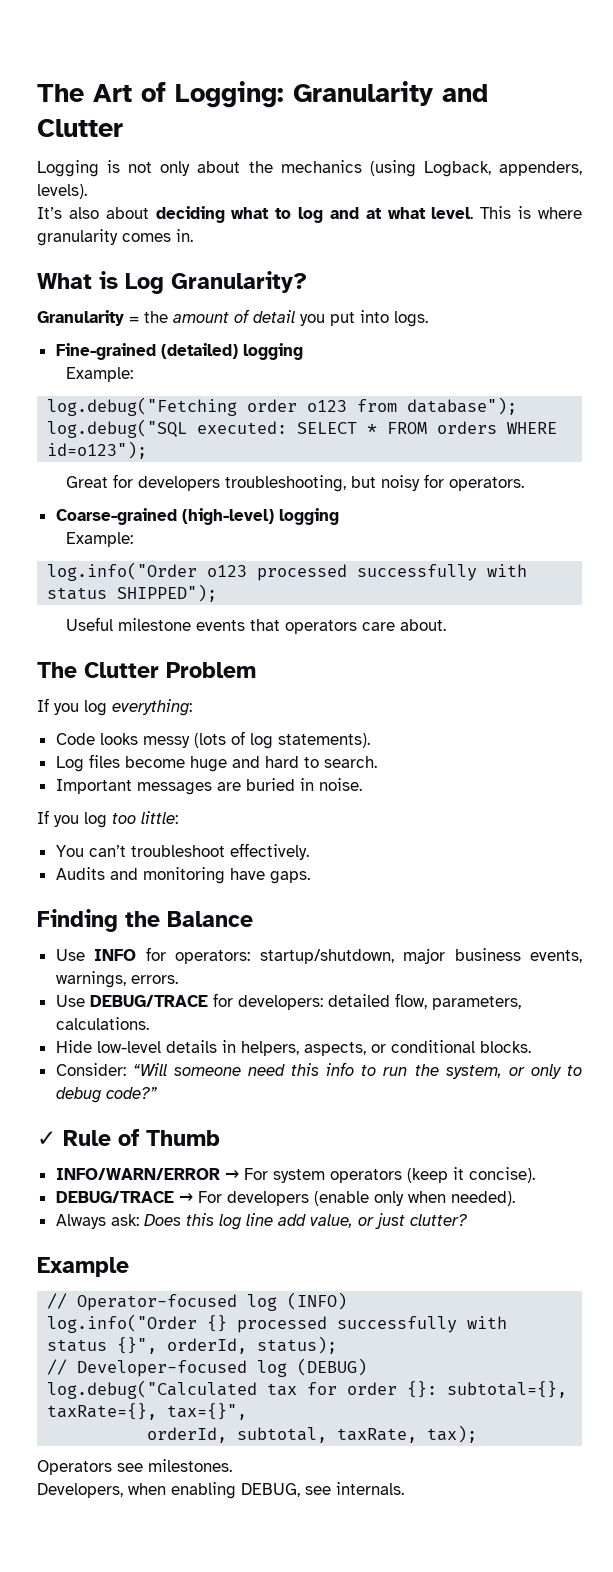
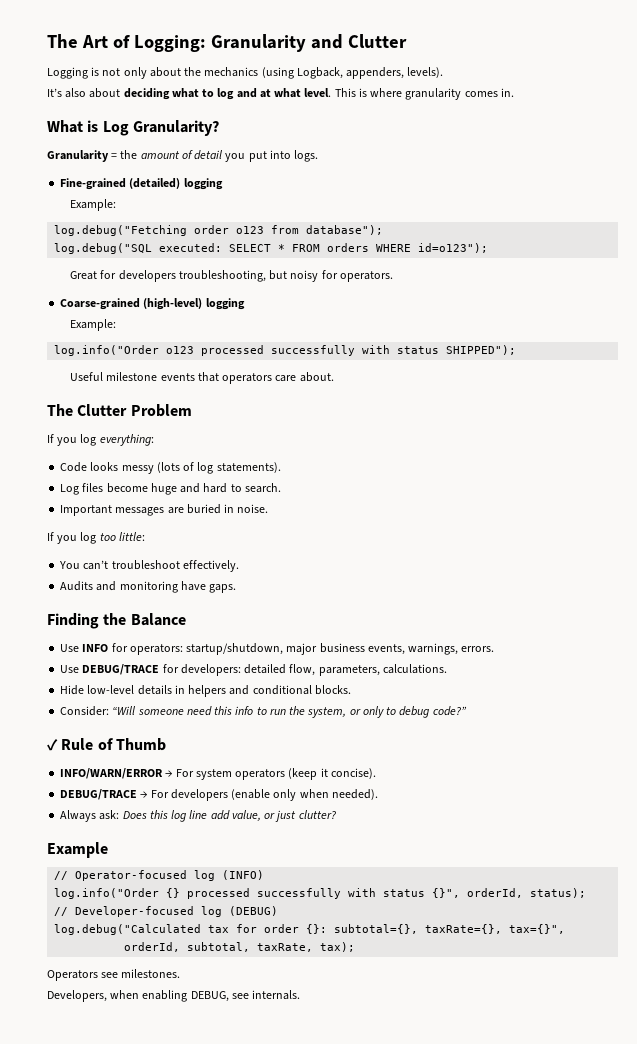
[240,1041,386,1056] helpers, aspects, or -> [188,685,250,697] helpers and

